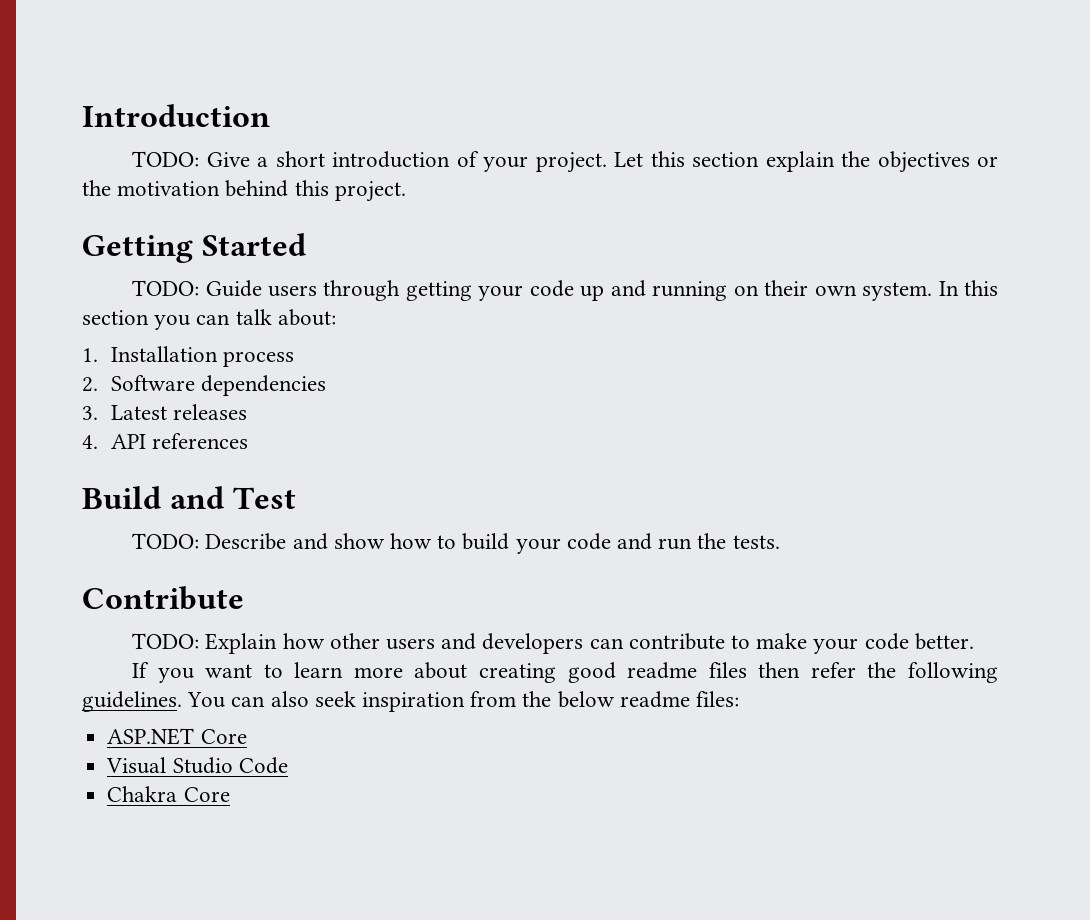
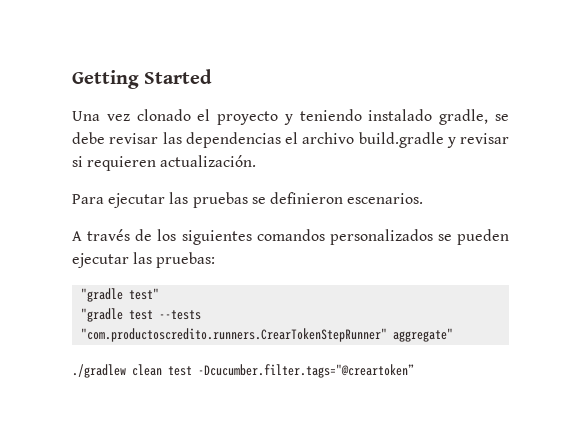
[82,104,270,127] [132,151,999,173] [82,180,406,202] [82,233,306,263] [132,280,999,301] [82,309,336,330] [82,346,295,367] [82,375,327,396] [82,404,248,420] [82,433,249,449] [82,486,296,509] [132,533,780,554] [82,586,244,610] [132,633,974,654] [132,662,998,683] [82,691,740,712] [107,728,247,745] [106,757,288,774] [107,786,230,802] Introduction // TODO: Give a short introduction of your project. Let this section explain the objectives or the motivation behind this project. // Getting Started // TODO: Guide users through getting your code up and running on their own system. In this section you can talk about: // 1. Installation process // 2. Software dependencies // 3. Latest releases // 4. API references // Build and Test // TODO: Describe and show how to build your code and run the tests. // Contribute // TODO: Explain how other users and developers can contribute to make your code better. // If you want to learn more about creating good readme files then refer the following guidelines. You can also seek inspiration from the below readme files: // ASP.NET Core // Visual Studio Code // Chakra Core -> [72,69,213,89] [72,109,509,125] [72,132,509,148] [72,155,257,171] [72,192,424,208] [72,229,509,245] [72,252,216,268] [81,288,160,302] [81,308,202,322] [81,328,454,342] [72,364,414,378] Getting Started // Una vez clonado el proyecto y teniendo instalado gradle, se debe revisar las dependencias el archivo build.gradle y revisar si requieren actualización. // Para ejecutar las pruebas se definieron escenarios. // A través de los siguientes comandos personalizados se pueden ejecutar las pruebas: // "gradle test" // "gradle test --tests "com.productoscredito.runners.CrearTokenStepRunner" aggregate" // ./gradlew clean test -Dcucumber.filter.tags="@creartoken”

